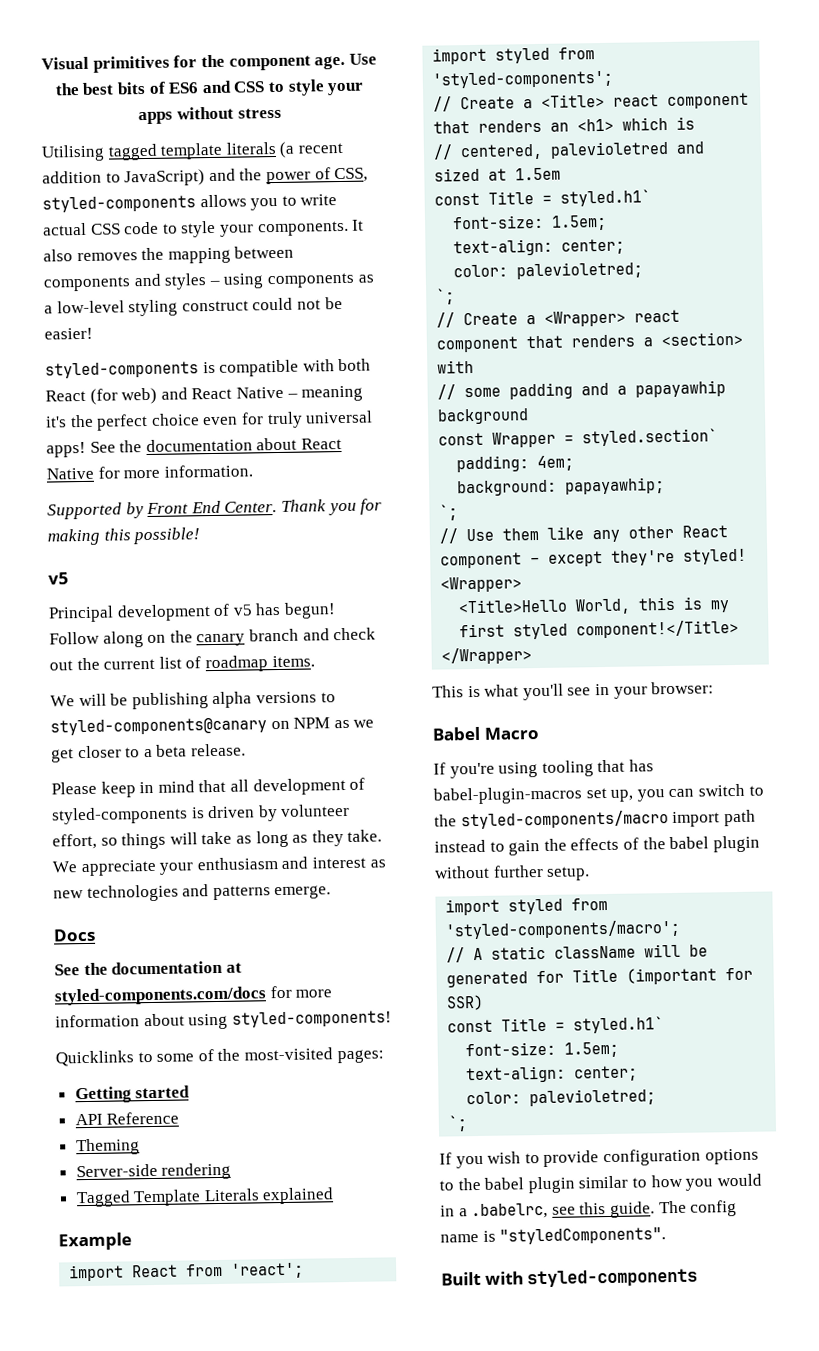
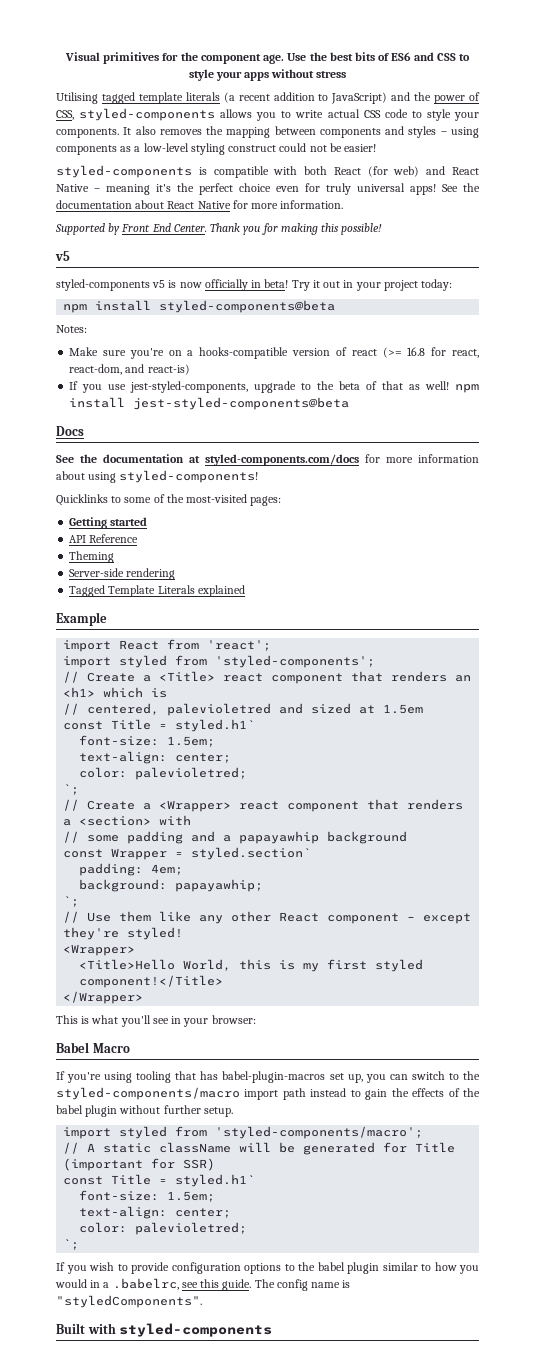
[48,602,336,623] [49,627,377,648] [49,655,315,673] [50,691,336,710] [50,717,375,736] [51,743,246,763] [51,777,366,798] [52,803,351,825] [52,829,383,850] [52,856,386,877] [53,884,332,902] Principal development of v5 has begun! Follow along on the canary branch and check out the current list of roadmap items. // We will be publishing alpha versions to styled-components@canary on NPM as we get closer to a beta release. // Please keep in mind that all development of styled-components is driven by volunteer effort, so things will take as long as they take. We appreciate your enthusiasm and interest as new technologies and patterns emerge. -> [56,279,453,291] [63,300,336,313] [56,325,87,333] [69,347,479,359] [69,364,190,375] [69,381,480,393] [69,397,350,410] styled-components v5 is now officially in beta! Try it out in your project today: // npm install styled-components@beta // Notes: // Make sure you're on a hooks-compatible version of react (>= 16.8 for react, react-dom, and react-is) // If you use jest-styled-components, upgrade to the beta of that as well! npm install jest-styled-components@beta

